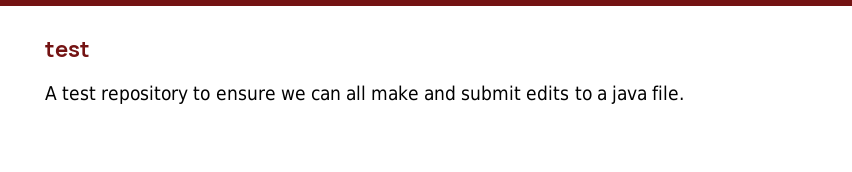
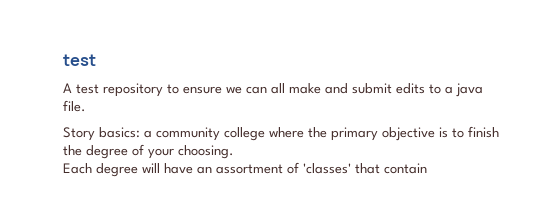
(684, 93) none -> [63,126,499,141] [63,144,234,159] [63,162,427,177] // Story basics: a community college where the primary objective is to finish the degree of your choosing. // Each degree will have an assortment of 'classes' that contain

